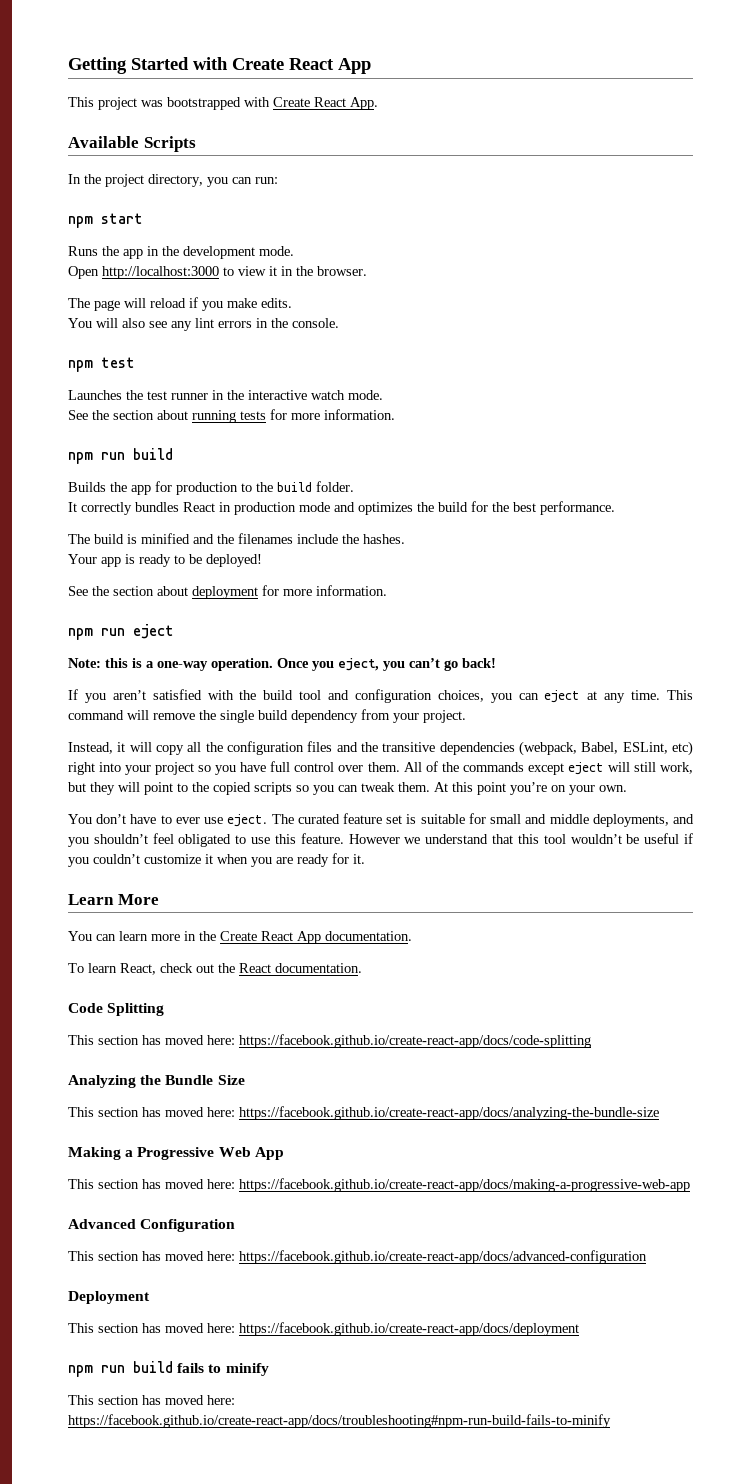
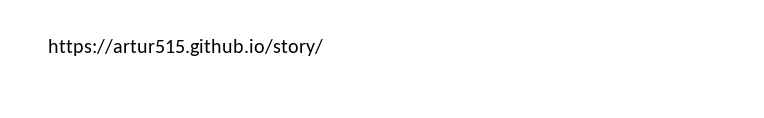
[68,57,371,74] [68,97,378,110] [68,136,196,152] [68,174,278,187] [68,213,143,228] [68,246,294,259] [68,266,367,279] [68,297,292,311] [68,318,339,331] [68,357,135,372] [68,390,383,400] [68,409,395,423] [68,448,173,464] [68,481,354,495] [68,501,615,515] [68,533,405,544] [68,554,262,567] [68,585,387,599] [68,624,174,640] [68,658,496,671] [68,689,693,703] [68,709,466,723] [68,741,693,756] [68,761,693,775] [68,782,627,795] [68,813,694,827] [68,833,694,847] [68,853,365,867] [68,894,159,905] [68,931,412,944] [68,963,362,975] [68,1003,165,1016] [68,1034,591,1048] [68,1075,245,1088] [68,1106,659,1120] [68,1147,284,1160] [68,1178,690,1192] [68,1219,236,1232] [68,1250,647,1264] [68,1291,150,1304] [68,1322,579,1336] [68,1361,269,1377] [68,1395,235,1405] [68,1414,611,1428] Getting Started with Create React App // This project was bootstrapped with Create React App. // Available Scripts // In the project directory, you can run: // npm start // Runs the app in the development mode. // Open http://localhost:3000 to view it in the browser. // The page will reload if you make edits. // You will also see any lint errors in the console. // npm test // Launches the test runner in the interactive watch mode. // See the section about running tests for more information. // npm run build // Builds the app for production to the build folder. // It correctly bundles React in production mode and optimizes the build for the best performance. // The build is minified and the filenames include the hashes. // Your app is ready to be deployed! // See the section about deployment for more information. // npm run eject // Note: this is a one-way operation. Once you eject, you can’t go back! // If you aren’t satisfied with the build tool and configuration choices, you can eject at any time. This command will remove the single build dependency from your project. // Instead, it will copy all the configuration files and the transitive dependencies (webpack, Babel, ESLint, etc) right into your project so you have full control over them. All of the commands except eject will still work, but they will point to the copied scripts so you can tweak them. At this point you’re on your own. // You don’t have to ever use eject. The curated feature set is suitable for small and middle deployments, and you shouldn’t feel obligated to use this feature. However we understand that this tool wouldn’t be useful if you couldn’t customize it when you are ready for it. // Learn More // You can learn more in the Create React App documentation. // To learn React, check out the React documentation. // Code Splitting // This section has moved here: https://facebook.github.io/create-react-app/docs/code-splitting // Analyzing the Bundle Size // This section has moved here: https://facebook.github.io/create-react-app/docs/analyzing-the-bundle-size // Making a Progressive Web App // This section has moved here: https://facebook.github.io/create-react-app/docs/making-a-progressive-web-app // Advanced Configuration // This section has moved here: https://facebook.github.io/create-react-app/docs/advanced-configuration // Deployment // This section has moved here: https://facebook.github.io/create-react-app/docs/deployment // npm run build fails to minify // This section has moved here: https://facebook.github.io/create-react-app/docs/troubleshooting#npm-run-build-fails-to-minify -> [48,39,323,56] https://artur515.github.io/story/

